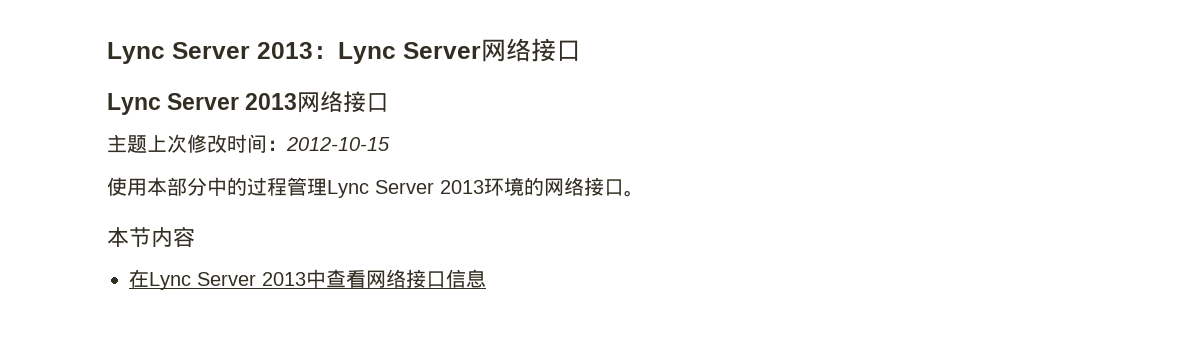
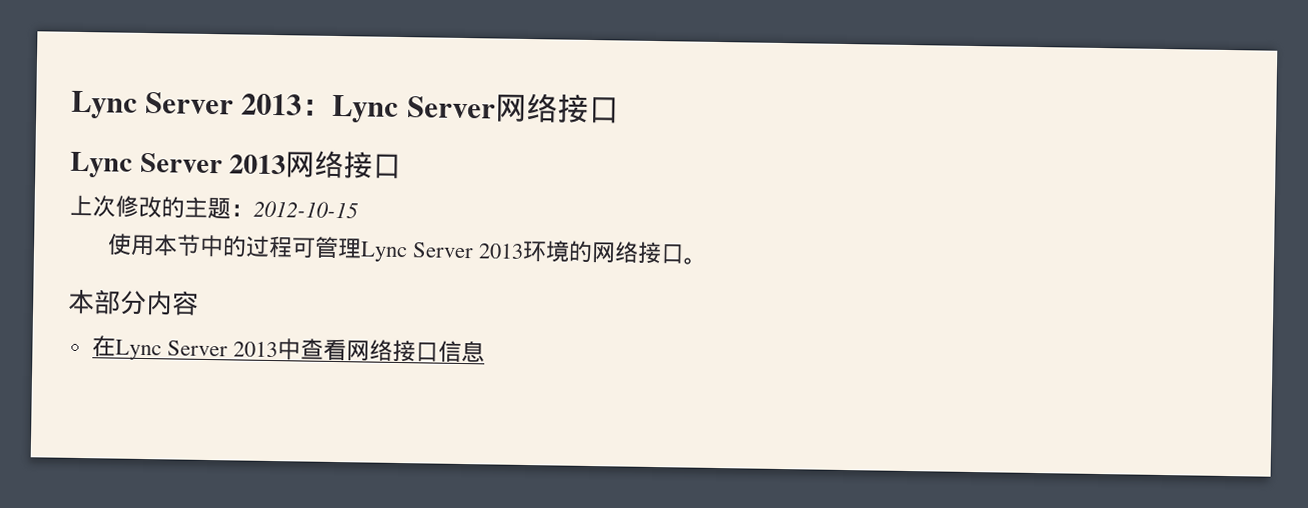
[107,134,147,153] 主题 -> (403, 166) none
[227,134,267,153] 时间 -> [161,196,231,220] 的主题
[167,177,207,196] 部分 -> [175,234,201,257] 节
(287, 186) none -> [290,237,316,259] 可
[129,227,151,248] 节 -> [93,289,147,316] 部分

